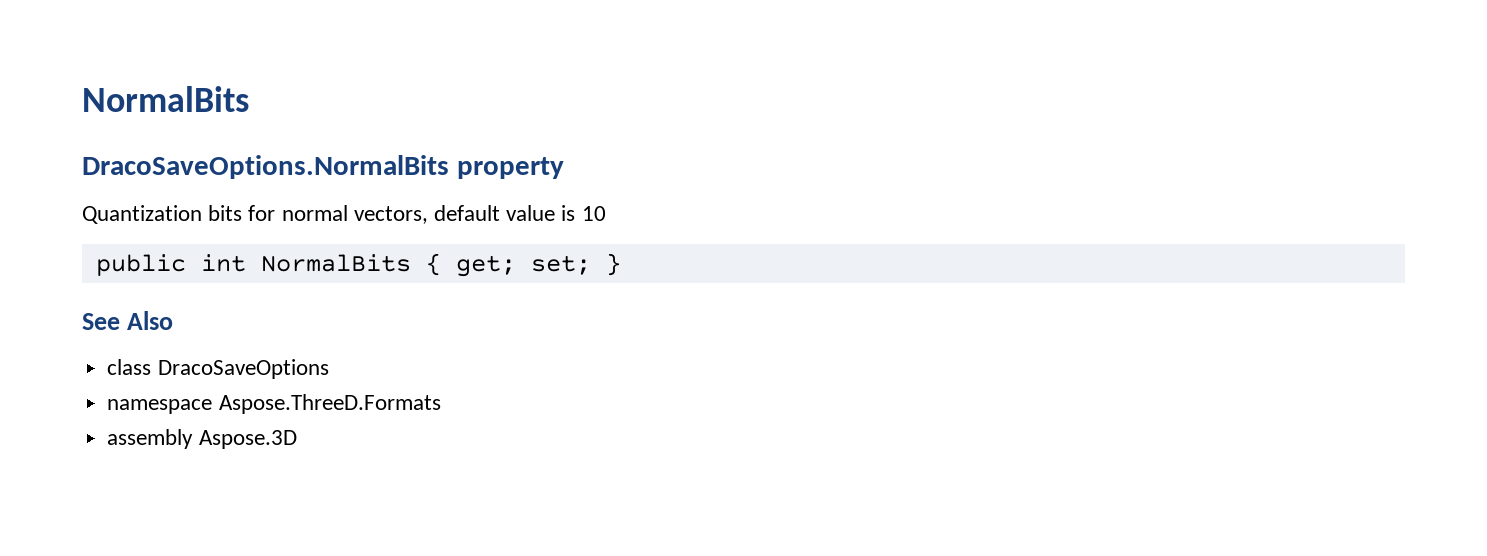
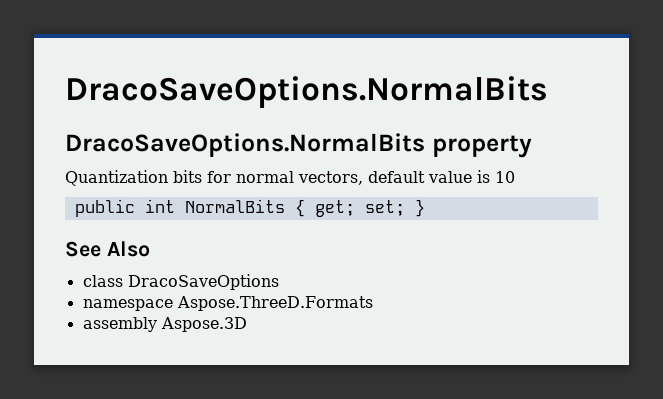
[82,86,249,112] NormalBits -> [65,76,548,108] DracoSaveOptions.NormalBits

